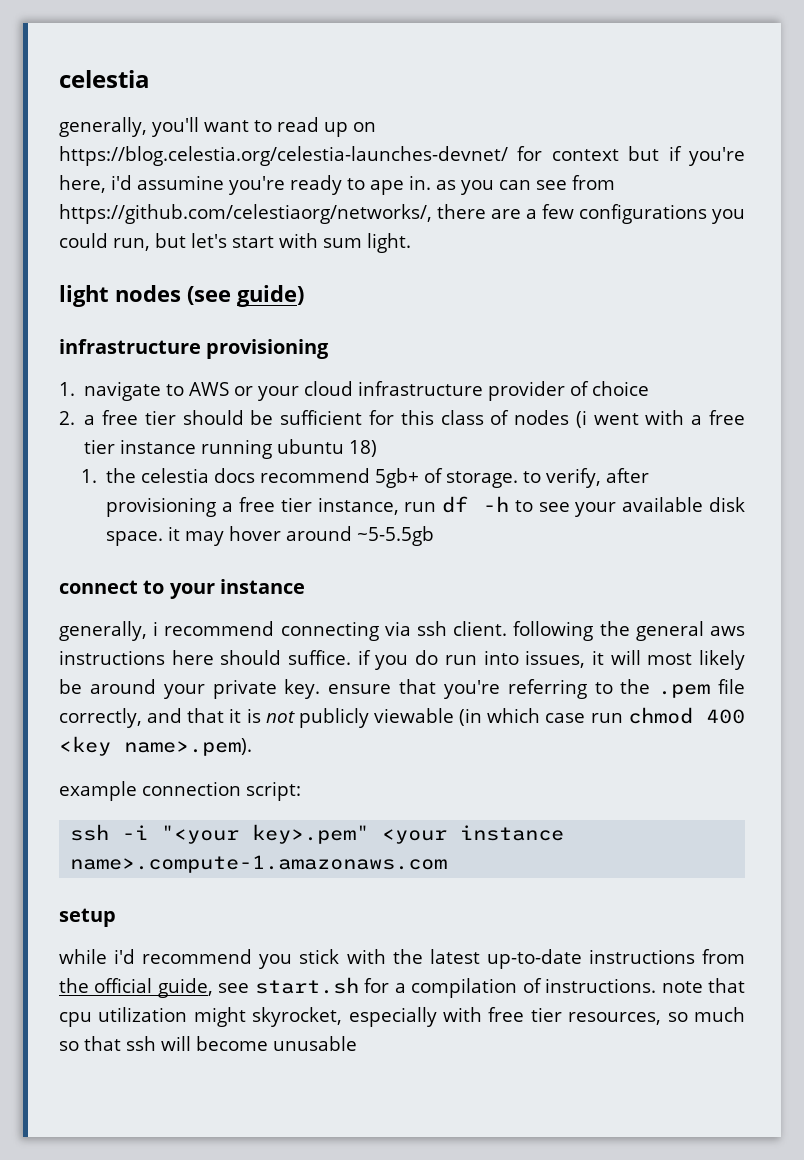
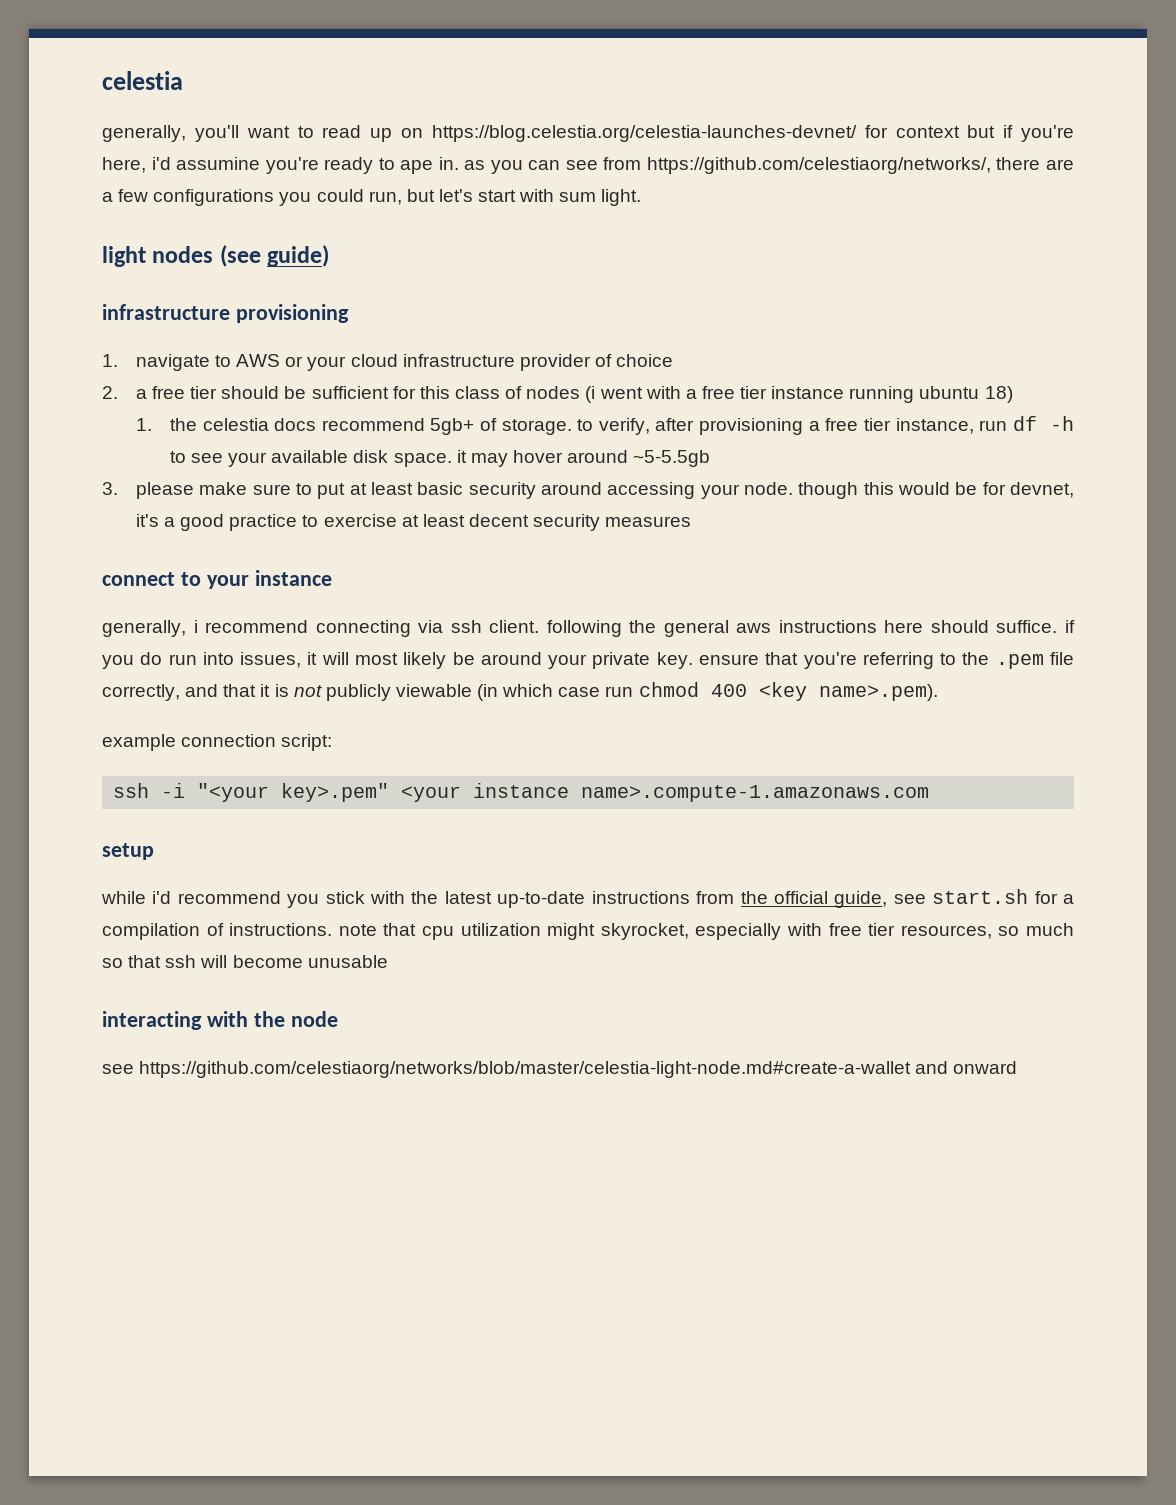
(435, 536) none -> [102,482,1074,499] [135,514,692,531] // 3. please make sure to put at least basic security around accessing your node. though this would be for devnet, it's a good practice to exercise at least decent security measures
(357, 1043) none -> [102,1011,338,1030] [102,1061,1018,1078] // interacting with the node // see https://github.com/celestiaorg/networks/blob/master/celestia-light-node.md#create-a-wallet and onward

